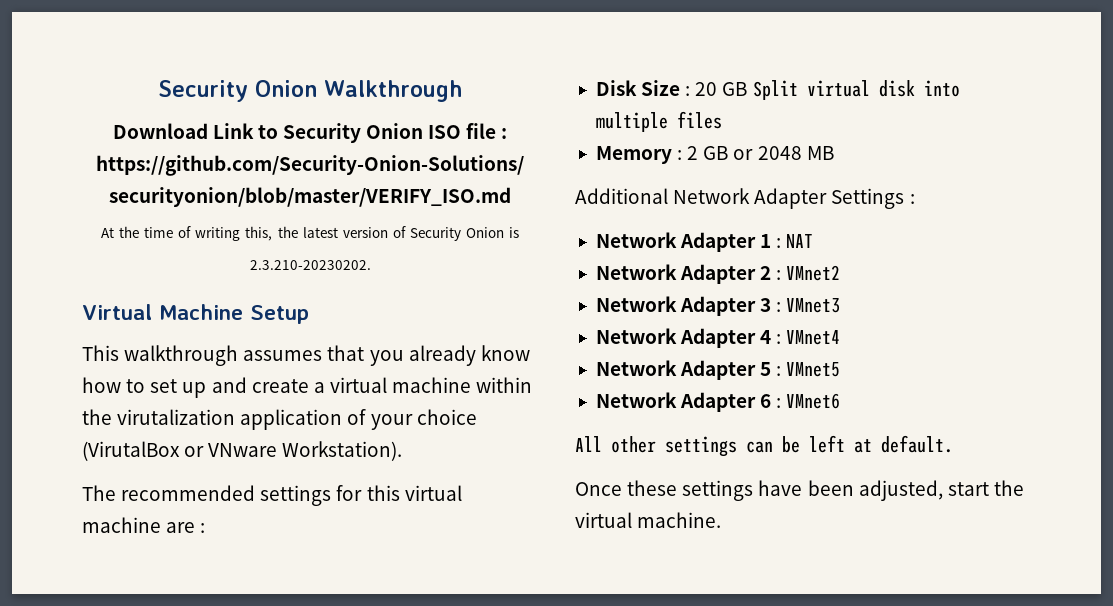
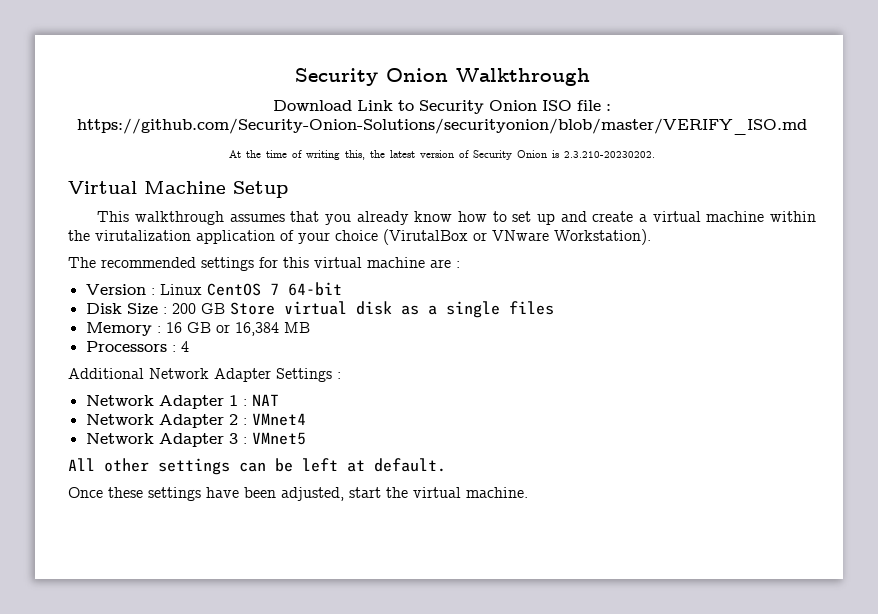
[595,80,960,100] [595,112,668,132] Disk Size : 20 GB Split virtual disk into multiple -> [85,282,342,296] [85,301,500,318] Version : Linux CentOS 7 64-bit // Disk Size : 200 GB Store virtual disk as a single
[687,146,699,160] 2 -> [165,322,182,333] 16
[757,146,802,160] 2048 -> [234,322,279,336] 16,384
(834, 153) none -> [85,341,189,352] // Processors : 4
[786,265,841,281] VMnet2 -> [251,413,306,426] VMnet4
[786,298,841,313] [595,328,841,348] [595,360,841,380] [595,392,841,412] VMnet3 // Network Adapter 4 : VMnet4 // Network Adapter 5 : VMnet5 // Network Adapter 6 : VMnet6 -> [251,432,306,445] VMnet5

